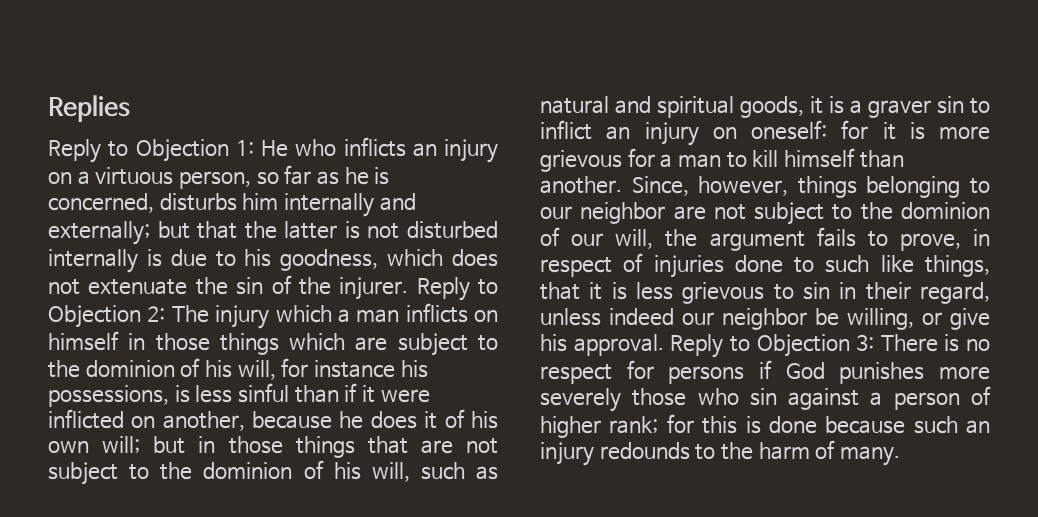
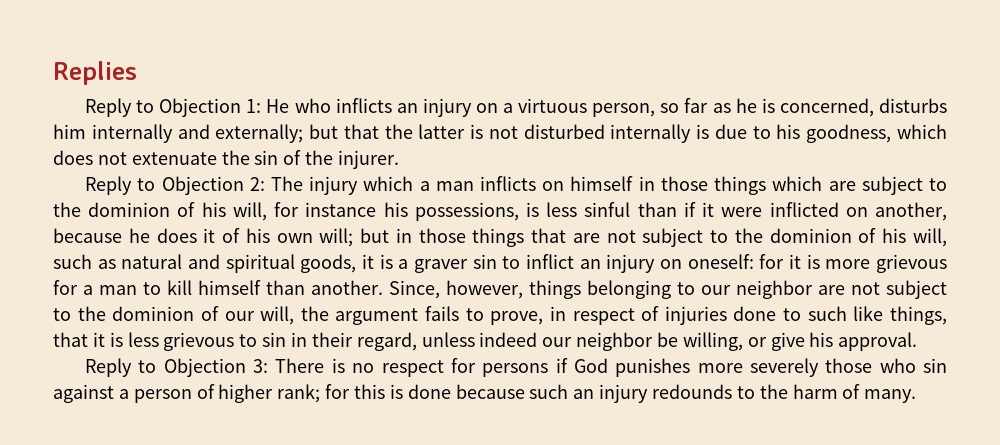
(409, 288) none -> (400, 159) //
(664, 345) none -> (918, 341) //

